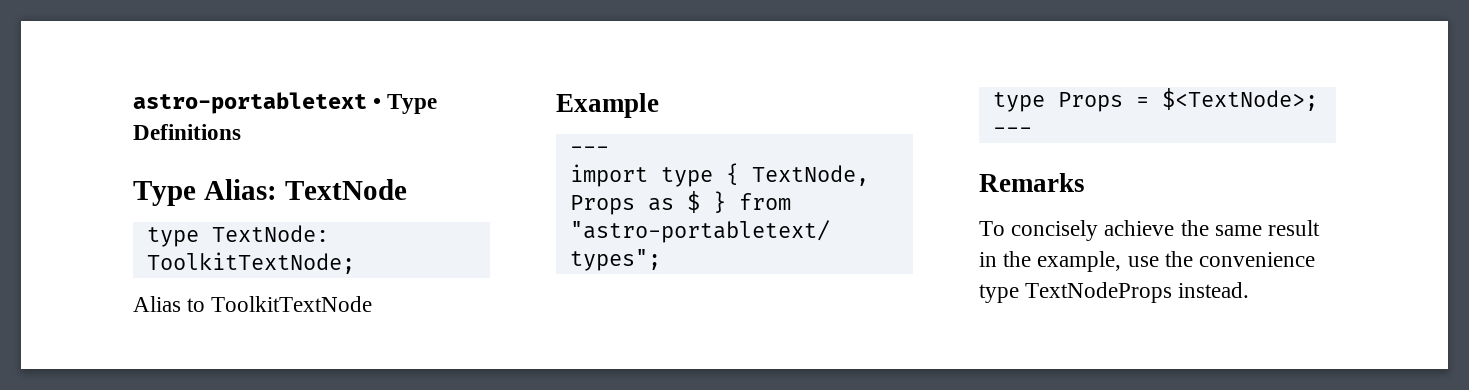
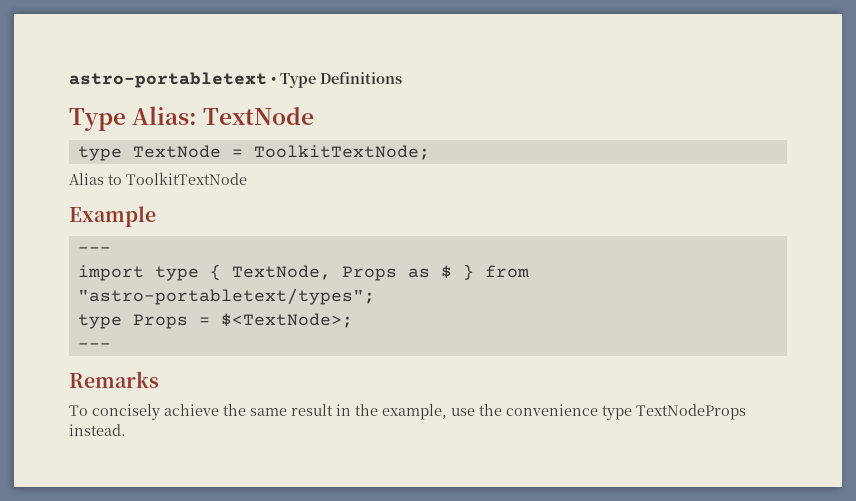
[211,225,329,242] TextNode: -> [132,145,243,158] TextNode =

